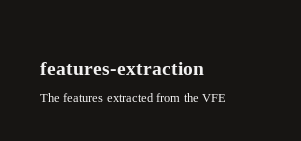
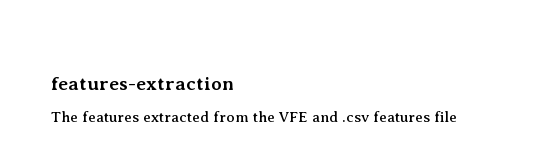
(226, 98) none -> [312,111,458,122] and .csv features file

